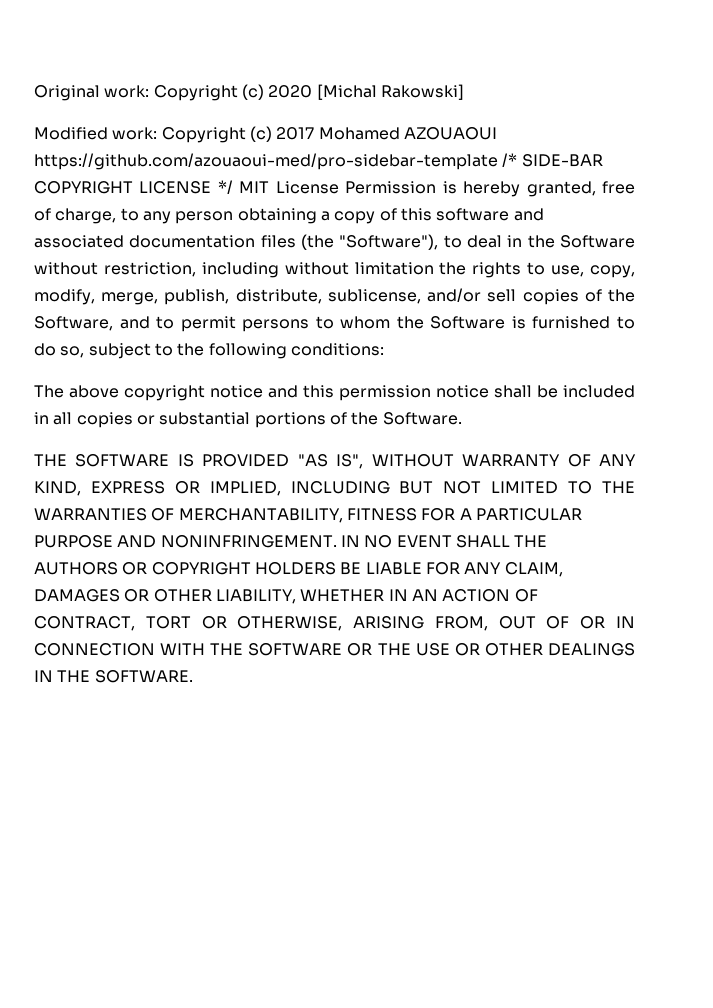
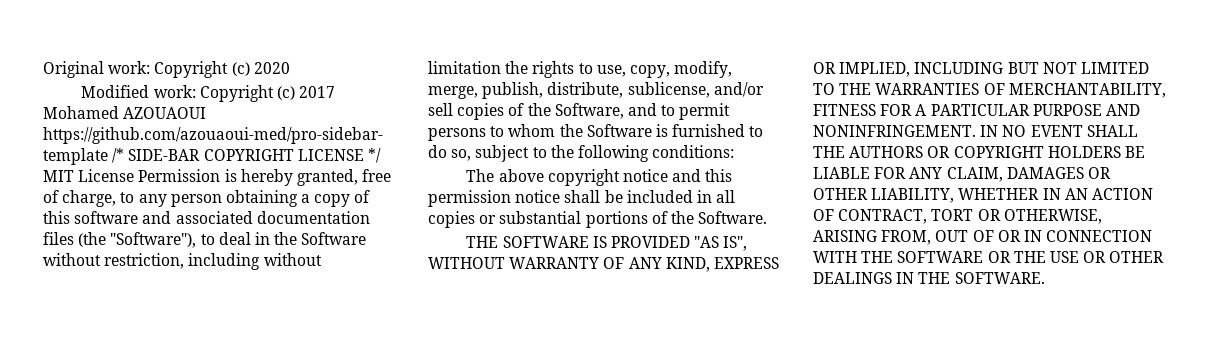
[316,84,464,100] [Michal Rakowski] -> (290, 68) none

